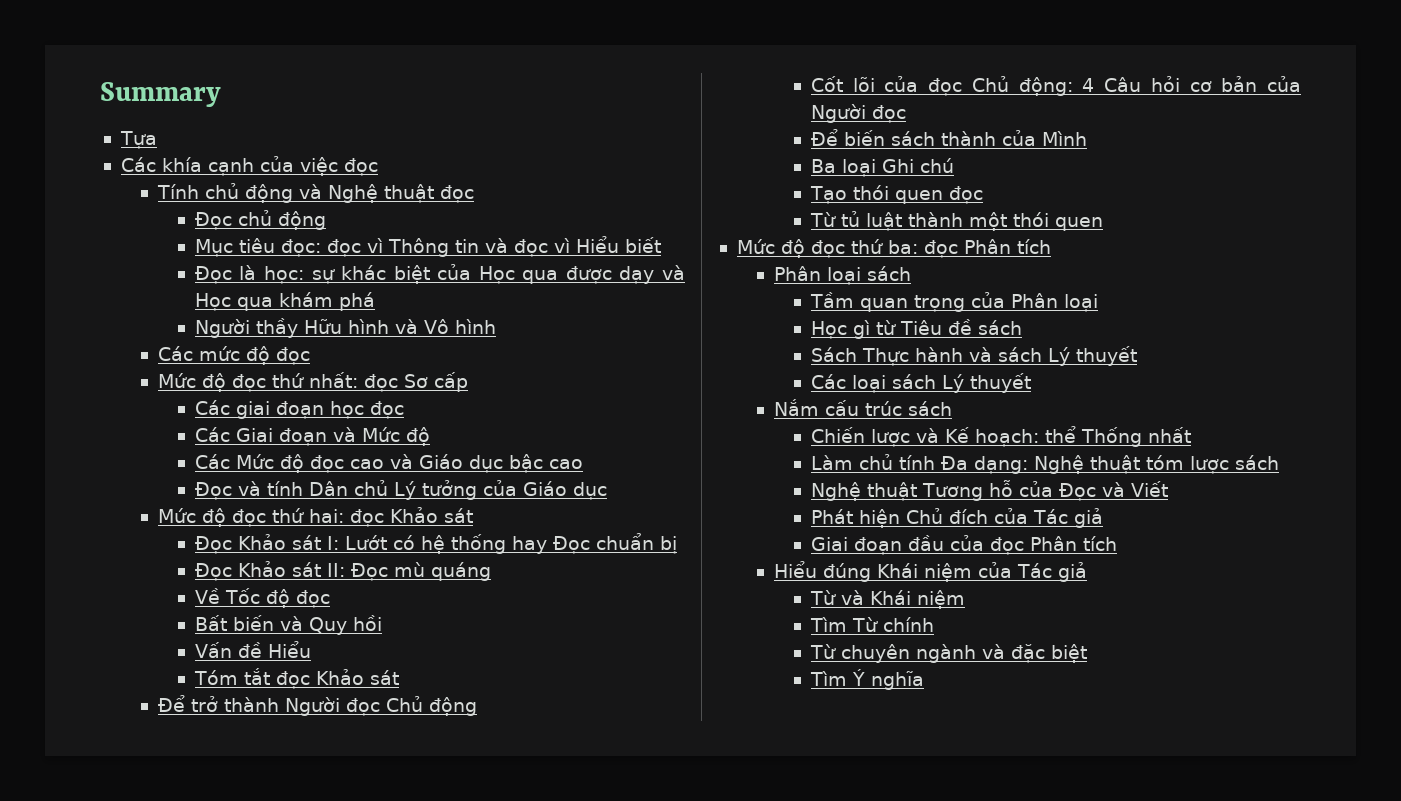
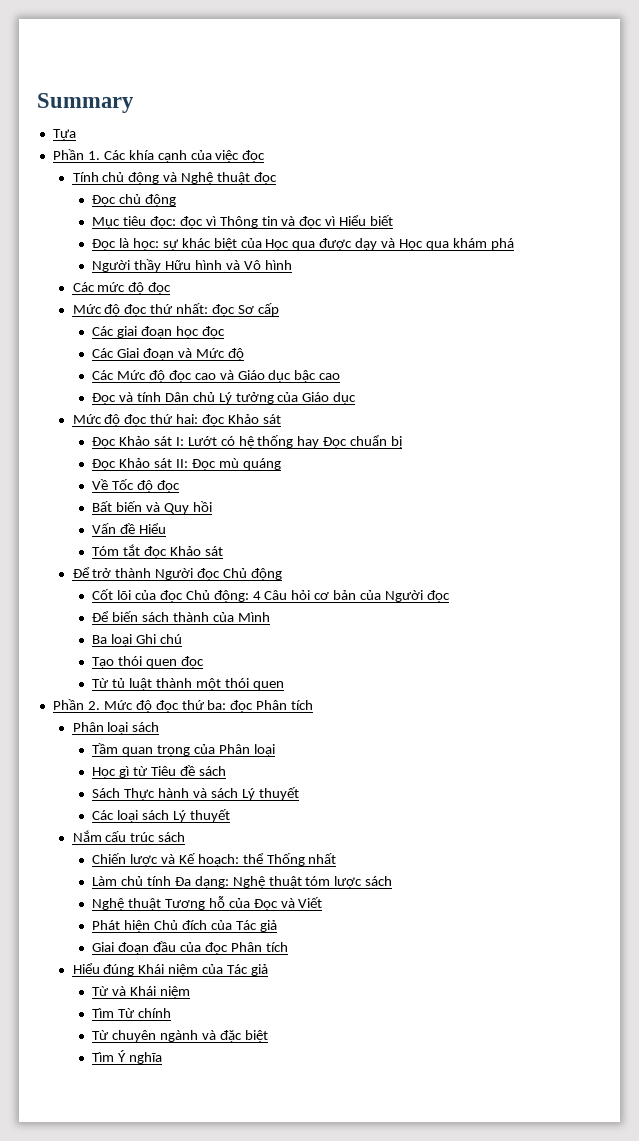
(157, 140) none -> [52,149,100,160] Phần 1.
(1103, 224) none -> [52,699,100,710] Phần 2.

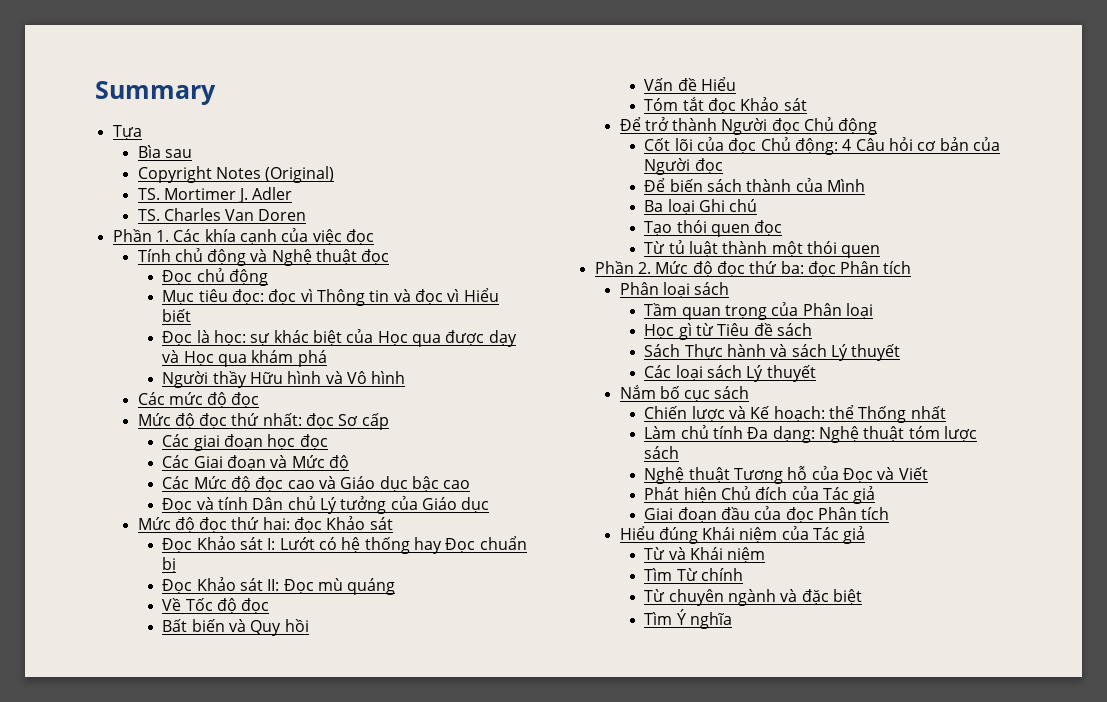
(76, 134) none -> [137,145,192,158] [137,166,335,183] [137,187,293,203] [137,208,307,221] // Bìa sau // Copyright Notes (Original) // TS. Mortimer J. Adler // TS. Charles Van Doren
[105,831,156,842] cấu trúc -> [659,386,711,402] bố cục

